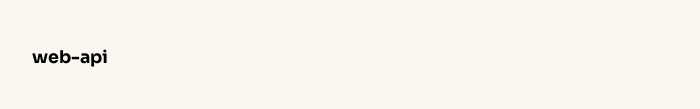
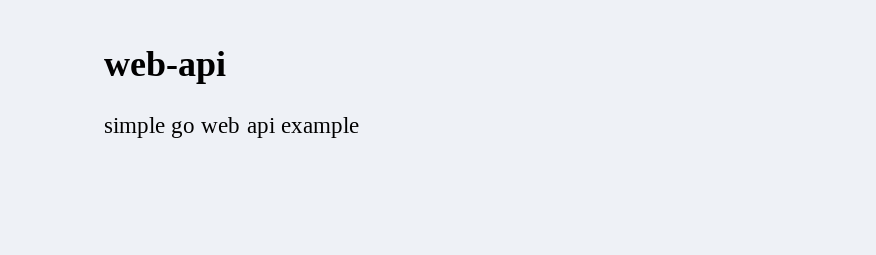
(108, 58) none -> [104,117,359,138] // simple go web api example

